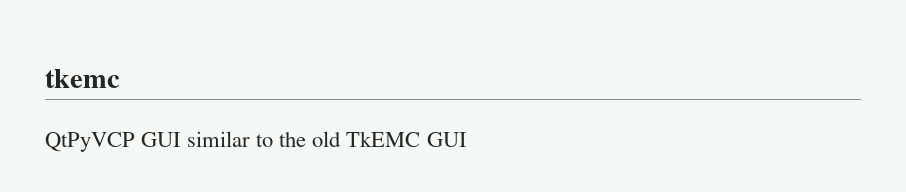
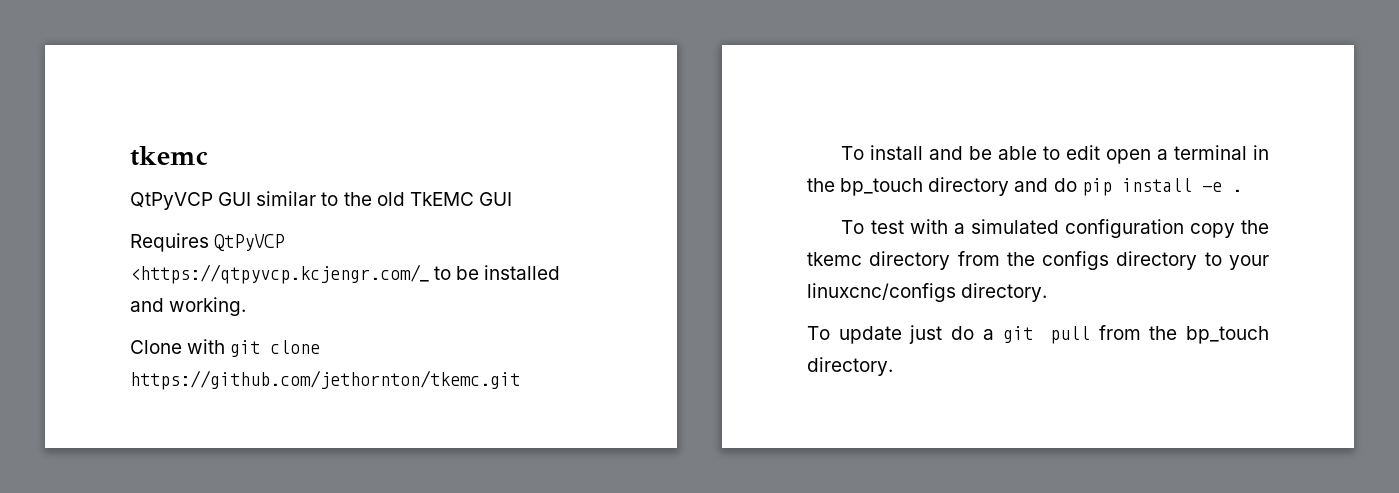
(467, 139) none -> [130,233,286,252] [130,264,561,284] [130,297,247,316] [130,339,321,357] [130,370,520,390] [841,145,1269,164] [807,177,1242,196] [841,219,1269,238] [807,251,1269,270] [807,283,1048,302] [807,325,1269,344] [807,357,893,376] // Requires QtPyVCP <https://qtpyvcp.kcjengr.com/_ to be installed and working. // Clone with git clone https://github.com/jethornton/tkemc.git // To install and be able to edit open a terminal in the bp_touch directory and do pip install -e . // To test with a simulated configuration copy the tkemc directory from the configs directory to your linuxcnc/configs directory. // To update just do a git pull from the bp_touch directory.

